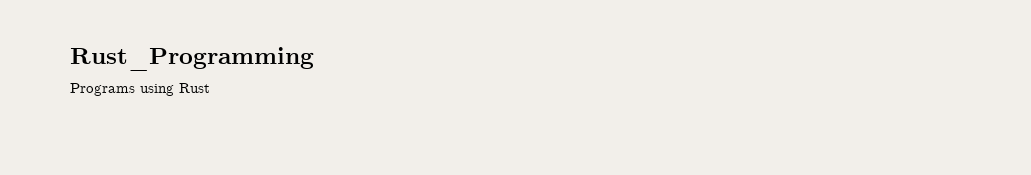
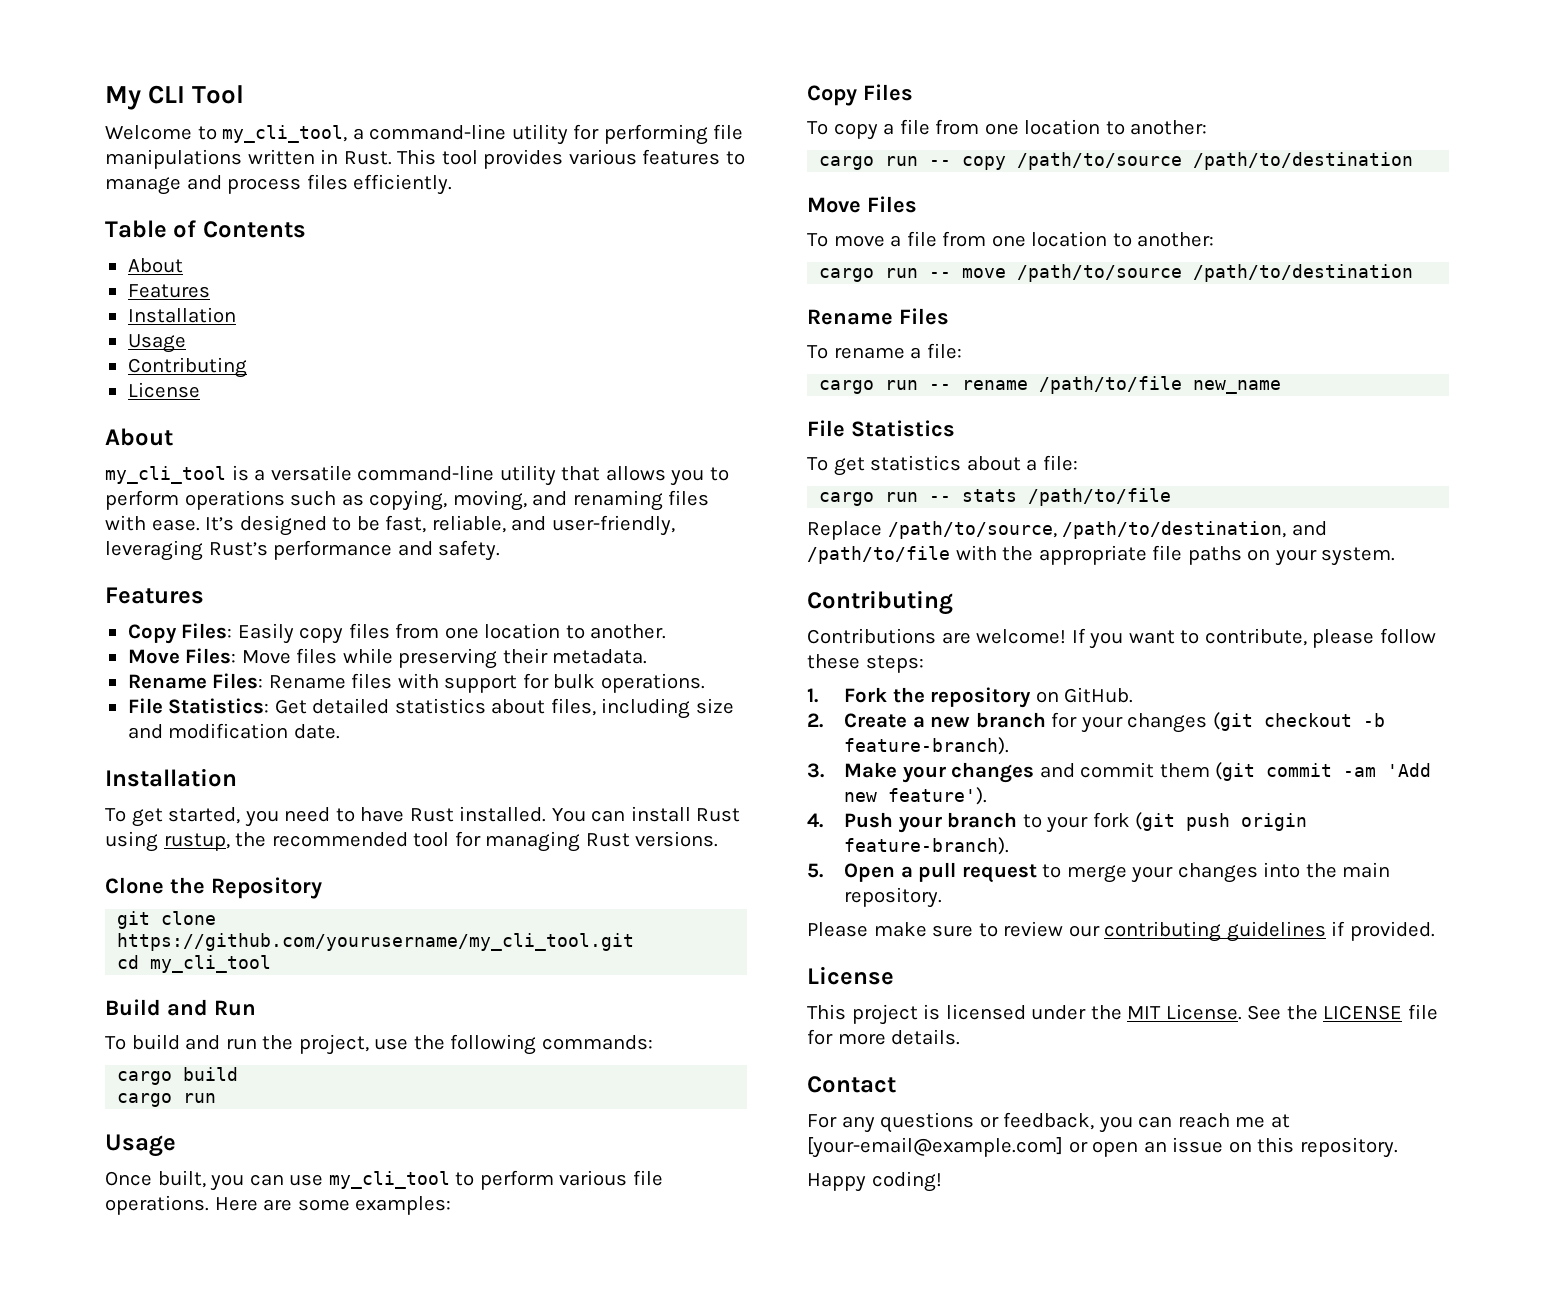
[70,47,314,71] [70,83,210,96] Rust_Programming // Programs using Rust -> [105,85,245,110] [105,124,744,145] [105,149,745,169] [105,174,453,195] [105,220,306,238] [127,258,183,273] [127,284,210,298] [127,307,236,323] [127,334,186,353] [127,357,247,378] [127,382,200,398] [105,428,173,446] [105,465,729,486] [105,490,710,511] [105,515,675,536] [105,540,501,561] [105,587,204,604] [127,623,667,644] [127,648,648,669] [127,673,705,693] [127,698,734,719] [127,723,340,739] [105,768,237,787] [105,806,741,827] [105,831,719,852] [105,877,322,899] [117,911,217,929] [117,933,635,951] [117,955,272,973] [105,999,256,1016] [105,1034,653,1055] [117,1067,239,1085] [117,1093,217,1107] [105,1134,176,1157] [105,1170,663,1191] [105,1195,452,1215] [807,84,913,106] [807,119,1208,140] [819,152,1414,170] [807,196,917,213] [807,231,1215,247] [819,264,1414,282] [807,308,949,325] [807,343,962,359] [819,376,1282,394] [807,420,955,437] [807,455,1078,476] [819,488,1172,506] [807,521,1327,540] [807,545,1396,566] [807,590,953,615] [807,628,1436,649] [807,654,924,673] [807,687,1134,708] [807,712,1385,733] [844,737,1010,755] [807,762,1432,783] [844,787,988,805] [807,812,1308,833] [844,837,1010,855] [807,862,1391,883] [844,887,943,908] [807,921,1435,942] [807,966,894,985] [807,1004,1438,1025] [807,1029,961,1045] [807,1076,896,1093] [807,1112,1290,1133] [807,1137,1398,1158] [807,1171,942,1192] My CLI Tool // Welcome to my_cli_tool, a command-line utility for performing file manipulations written in Rust. This tool provides various features to manage and process files efficiently. // Table of Contents // About // Features // Installation // Usage // Contributing // License // About // my_cli_tool is a versatile command-line utility that allows you to perform operations such as copying, moving, and renaming files with ease. It’s designed to be fast, reliable, and user-friendly, leveraging Rust’s performance and safety. // Features // Copy Files: Easily copy files from one location to another. // Move Files: Move files while preserving their metadata. // Rename Files: Rename files with support for bulk operations. // File Statistics: Get detailed statistics about files, including size and modification date. // Installation // To get started, you need to have Rust installed. You can install Rust using rustup, the recommended tool for managing Rust versions. // Clone the Repository // git clone https://github.com/yourusername/my_cli_tool.git // cd my_cli_tool // Build and Run // To build and run the project, use the following commands: // cargo build // cargo run // Usage // Once built, you can use my_cli_tool to perform various file operations. Here are some examples: // Copy Files // To copy a file from one location to another: // cargo run -- copy /path/to/source /path/to/destination // Move Files // To move a file from one location to another: // cargo run -- move /path/to/source /path/to/destination // Rename Files // To rename a file: // cargo run -- rename /path/to/file new_name // File Statistics // To get statistics about a file: // cargo run -- stats /path/to/file // Replace /path/to/source, /path/to/destination, and /path/to/file with the appropriate file paths on your system. // Contributing // Contributions are welcome! If you want to contribute, please follow these steps: // 1. Fork the repository on GitHub. // 2. Create a new branch for your changes (git checkout -b feature-branch). // 3. Make your changes and commit them (git commit -am 'Add new feature'). // 4. Push your branch to your fork (git push origin feature-branch). // 5. Open a pull request to merge your changes into the main repository. // Please make sure to review our contributing guidelines if provided. // License // This project is licensed under the MIT License. See the LICENSE file for more details. // Contact // For any questions or feedback, you can reach me at [your-email@example.com] or open an issue on this repository. // Happy coding!

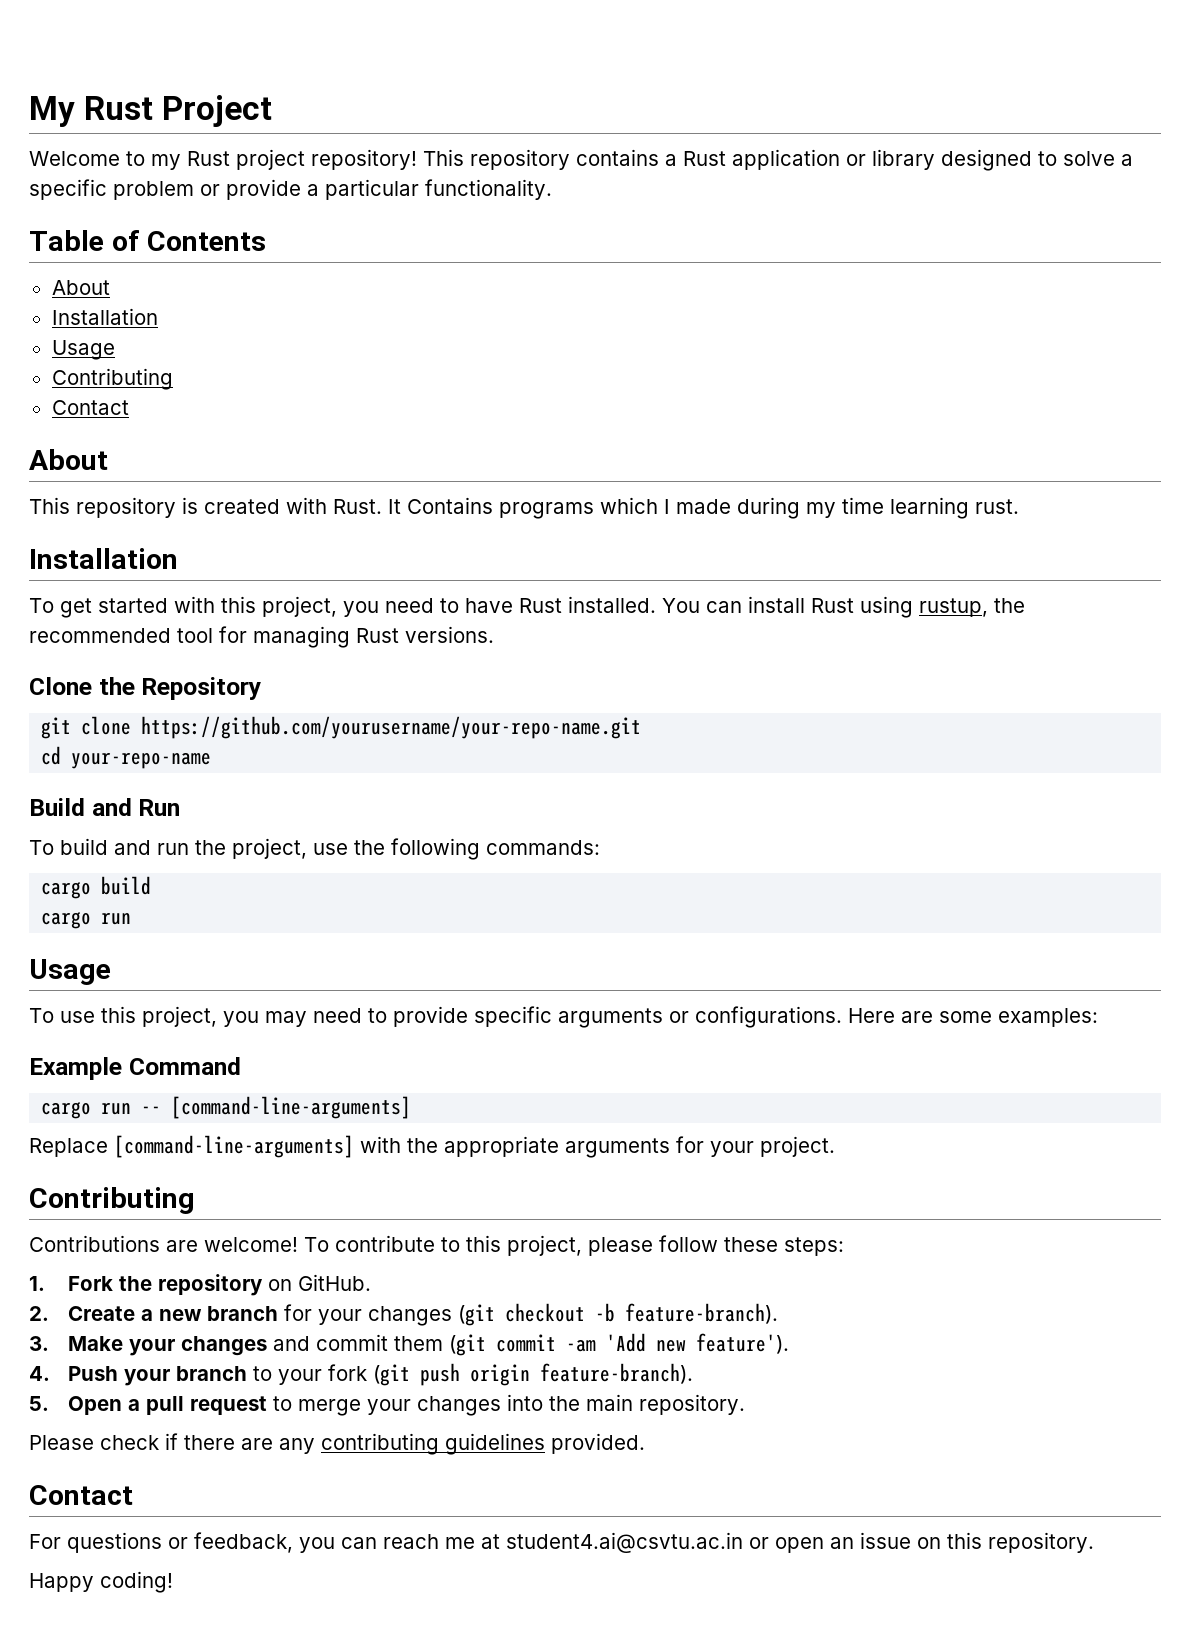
[148,85,245,104] CLI Tool -> [83,95,272,127] Rust Project
[222,124,744,145] [105,149,745,169] [105,174,453,195] my_cli_tool, a command-line utility for performing file manipulations written in Rust. This tool provides various features to manage and process files efficiently. -> [151,149,1133,171] [29,179,552,200] my Rust project repository! This repository contains a Rust application or library designed to solve a specific problem or provide a particular functionality.
[127,284,210,298] // Features -> (110, 287) none
[127,382,200,398] [105,428,173,446] [105,465,729,486] [105,490,710,511] [105,515,675,536] [105,540,501,561] [105,587,204,604] [127,623,667,644] [127,648,648,669] [127,673,705,693] [127,698,734,719] [127,723,340,739] License // About // my_cli_tool is a versatile command-line utility that allows you to perform operations such as copying, moving, and renaming files with ease. It’s designed to be fast, reliable, and user-friendly, leveraging Rust’s performance and safety. // Features // Copy Files: Easily copy files from one location to another. // Move Files: Move files while preserving their metadata. // Rename Files: Rename files with support for bulk operations. // File Statistics: Get detailed statistics about files, including size and modification date. -> [51,400,129,415] [29,449,108,470] [29,497,1019,519] Contact // About // This repository is created with Rust. It Contains programs which I made during my time learning rust.
[168,807,241,824] started, -> [98,596,337,617] started with this project,
[117,933,635,951] https://github.com/yourusername/my_cli_tool.git -> [141,716,642,739] https://github.com/yourusername/your-repo-name.git
[150,955,272,973] my_cli_tool -> [71,752,212,769] your-repo-name
[105,1170,663,1191] [105,1195,452,1215] [807,84,913,106] [807,119,1208,140] [819,152,1414,170] [807,196,917,213] [807,231,1215,247] [819,264,1414,282] [807,308,949,325] [807,343,962,359] [819,376,1282,394] [807,420,955,437] [807,455,1078,476] [819,488,1172,506] [807,521,1327,540] [807,545,1396,566] Once built, you can use my_cli_tool to perform various file operations. Here are some examples: // Copy Files // To copy a file from one location to another: // cargo run -- copy /path/to/source /path/to/destination // Move Files // To move a file from one location to another: // cargo run -- move /path/to/source /path/to/destination // Rename Files // To rename a file: // cargo run -- rename /path/to/file new_name // File Statistics // To get statistics about a file: // cargo run -- stats /path/to/file // Replace /path/to/source, /path/to/destination, and /path/to/file with the appropriate file paths on your system. -> [29,1006,1098,1028] [29,1057,241,1080] [41,1096,412,1119] [29,1135,835,1158] To use this project, you may need to provide specific arguments or configurations. Here are some examples: // Example Command // cargo run -- [command-line-arguments] // Replace [command-line-arguments] with the appropriate arguments for your project.
[1071,628,1307,649] If you want to contribute, -> [304,1235,582,1256] To contribute to this project,
[873,921,1100,937] make sure to review our -> [100,1433,315,1454] check if there are any
[1331,921,1346,936] if -> (545, 1444) none
[807,966,894,985] [807,1004,1438,1025] [807,1029,961,1045] // License // This project is licensed under the MIT License. See the LICENSE file for more details. -> (645, 1443) none
[841,1116,875,1133] any -> (61, 1541) none
[807,1137,1063,1158] [your-email@example.com] -> [506,1532,743,1553] student4.ai@csvtu.ac.in

